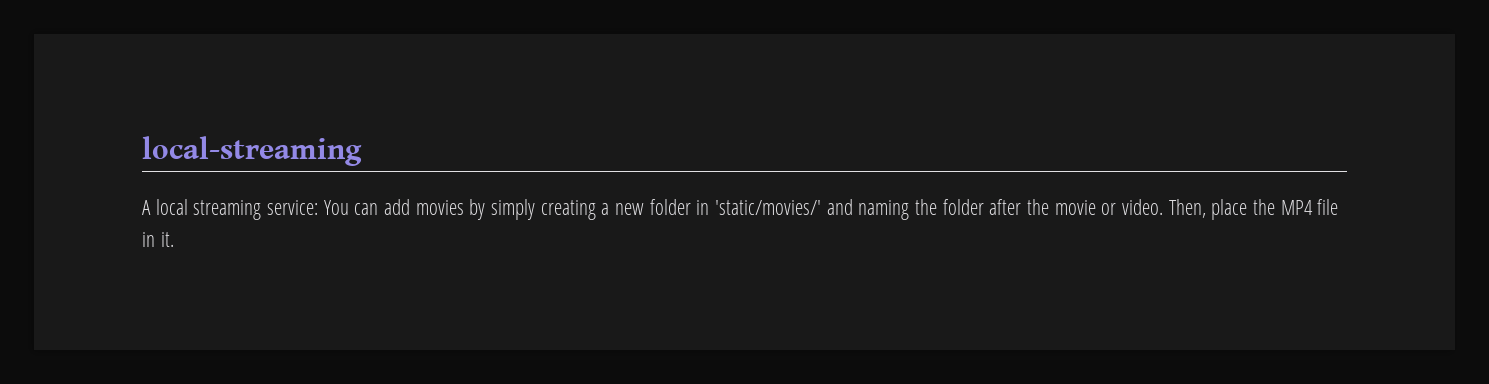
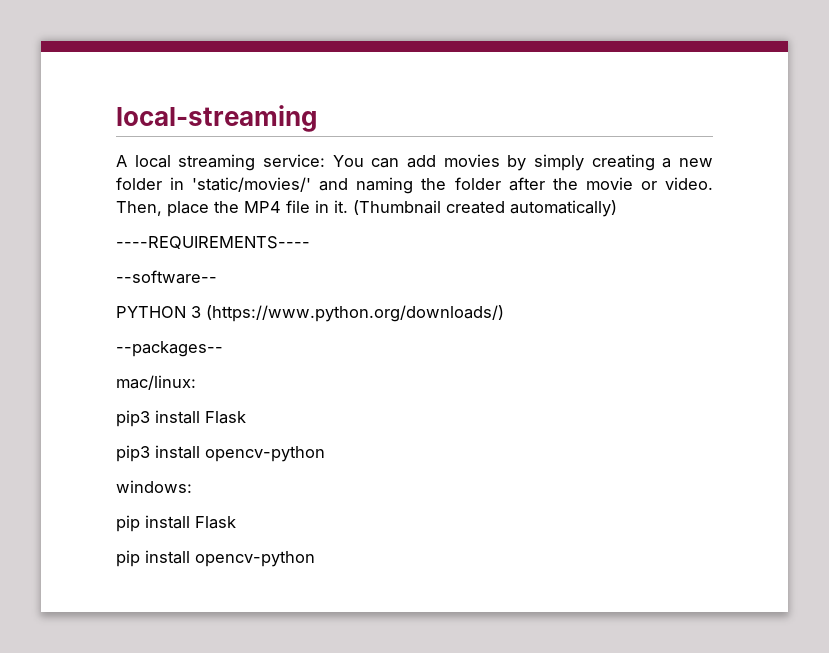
(174, 239) none -> [353,200,617,217] [116,236,310,249] [116,270,217,284] [116,305,504,322] [116,341,223,357] [116,375,196,390] [116,410,246,427] [116,445,325,462] [116,480,192,493] [116,515,236,532] [116,550,315,567] (Thumbnail created automatically) // ----REQUIREMENTS---- // --software-- // PYTHON 3 (https://www.python.org/downloads/) // --packages-- // mac/linux: // pip3 install Flask // pip3 install opencv-python // windows: // pip install Flask // pip install opencv-python

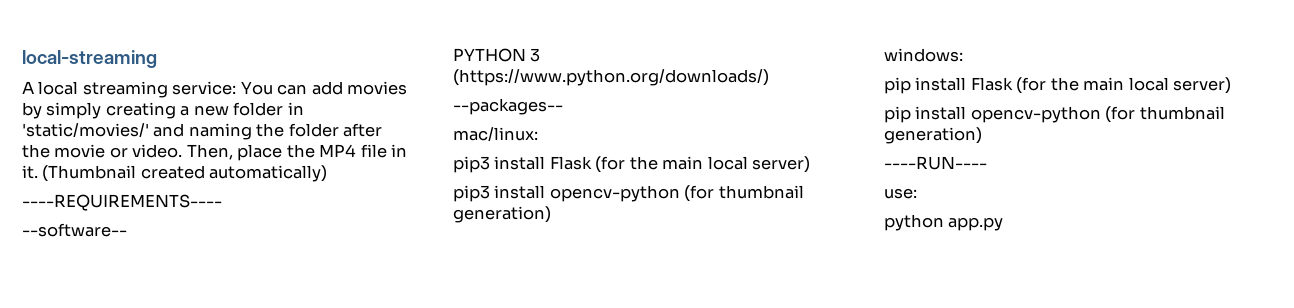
(246, 417) none -> [595,156,811,173] (for the main local server)
(325, 454) none -> [684,185,804,202] [453,206,551,223] (for thumbnail generation)
[116,550,315,567] // pip install opencv-python -> [1016,77,1232,94] [884,106,1225,123] [884,127,982,144] [884,156,987,170] [884,188,917,199] [884,214,1004,231] (for the main local server) // pip install opencv-python (for thumbnail generation) // ----RUN---- // use: // python app.py

